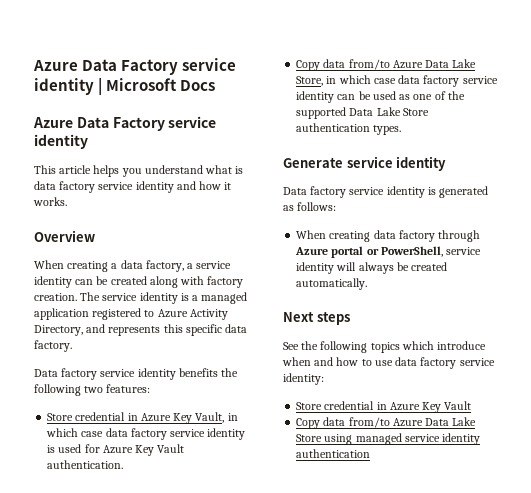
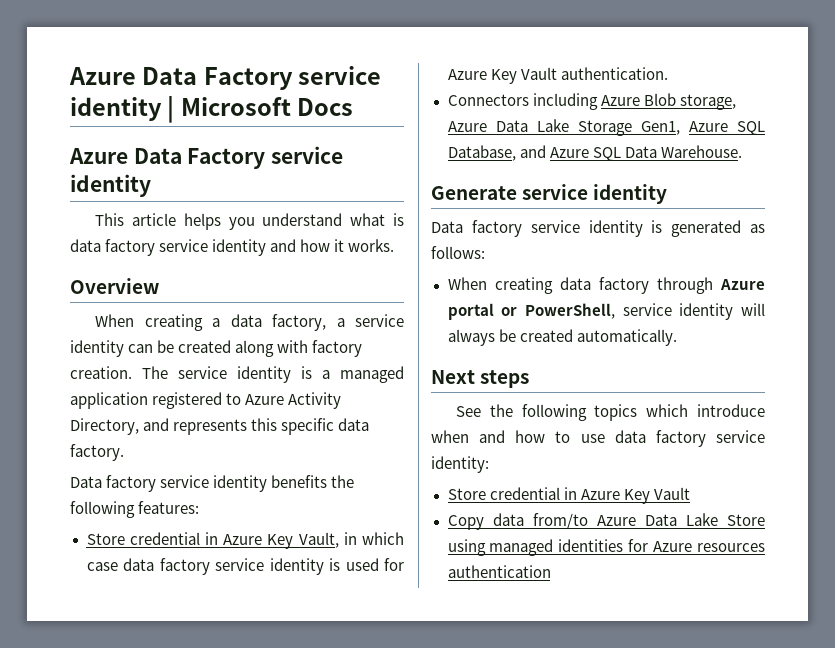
[84,386,104,393] two -> (135, 509) none
[296,59,477,71] [296,75,498,87] [296,91,465,103] [296,107,429,119] [296,123,402,135] Copy data from/to Azure Data Lake Store, in which case data factory service identity can be used as one of the supported Data Lake Store authentication types. -> [447,93,736,110] [447,119,766,136] [447,145,742,161] Connectors including Azure Blob storage, Azure Data Lake Storage Gen1, Azure SQL Database, and Azure SQL Data Warehouse.
[404,433,481,445] service identity -> [558,539,765,552] identities for Azure resources

